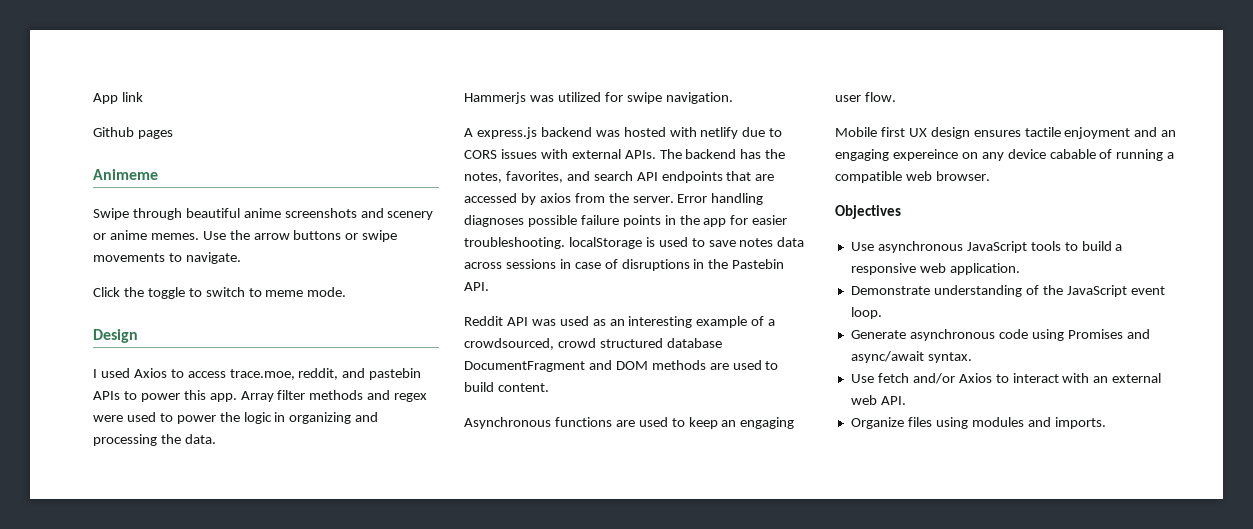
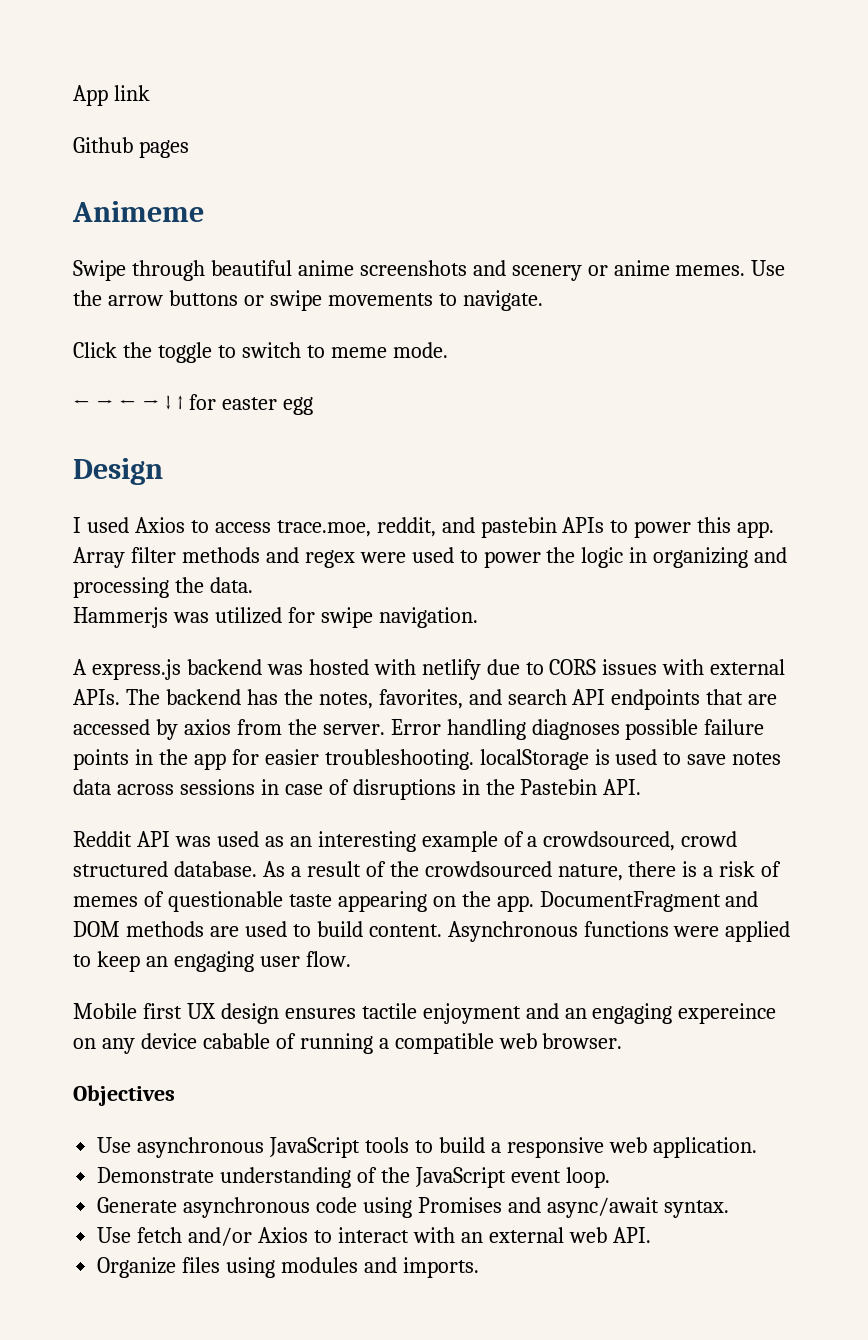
(347, 292) none -> [73,394,313,415] // ← → ← → ↓ ↑ for easter egg
[666,338,722,348] database -> [173,861,782,881] [73,891,534,912] database. As a result of the crowdsourced nature, there is a risk of memes of questionable taste appearing on the app.
(549, 387) // -> (442, 930) none
[615,417,668,427] are used -> [673,921,791,942] were applied

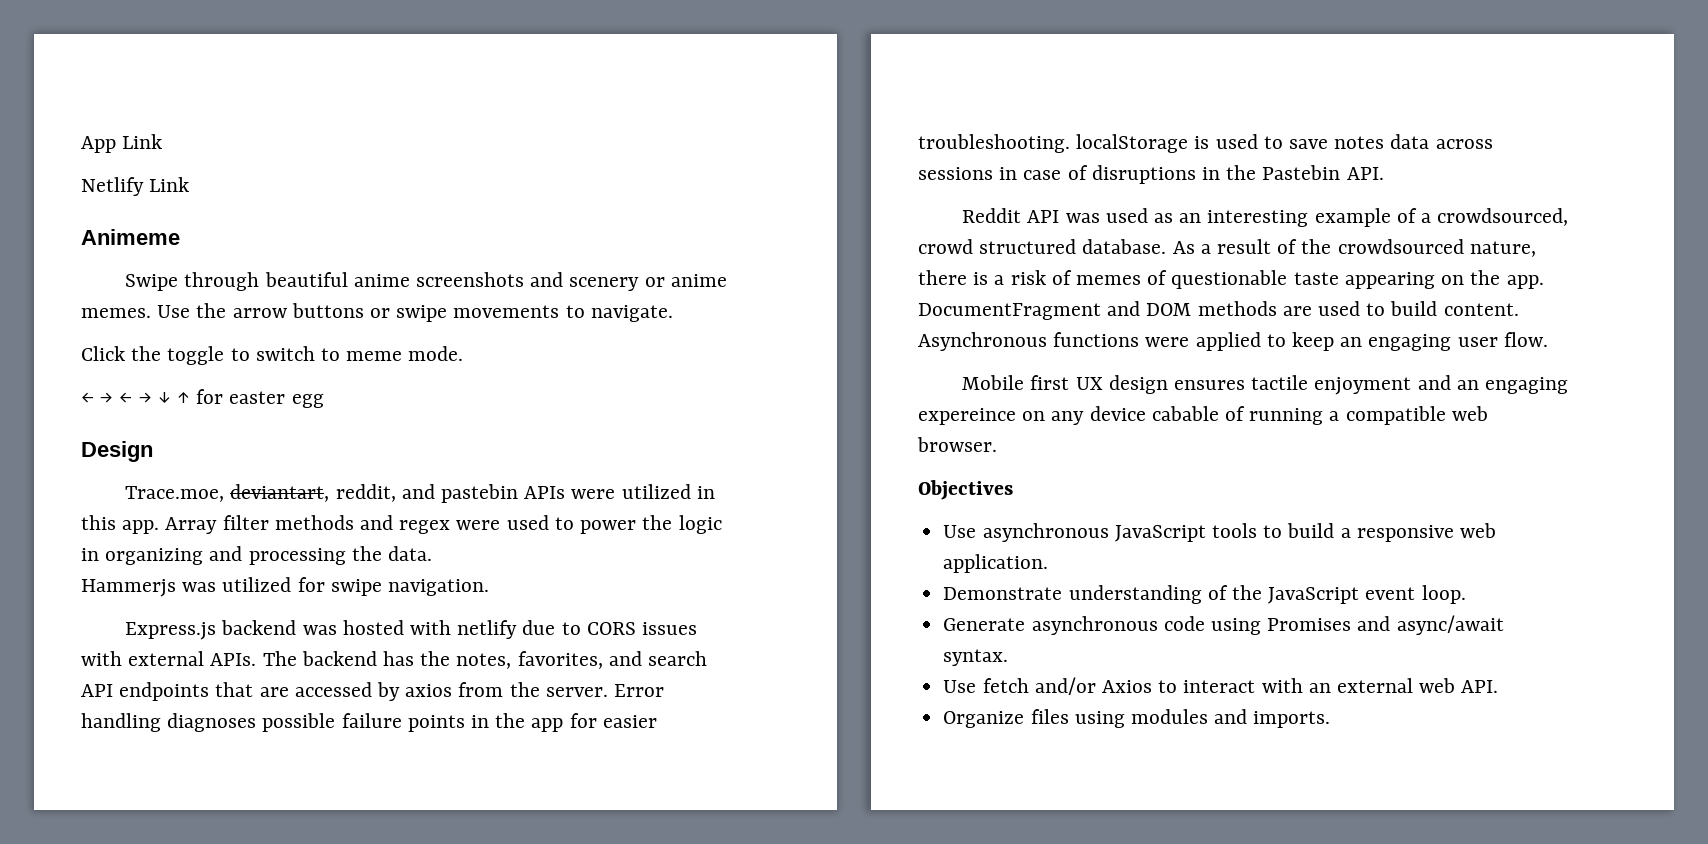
[113,85,150,101] [73,137,189,158] link // Github pages -> [122,134,163,149] [81,177,190,196] Link // Netlify Link
[73,517,371,537] I used Axios to access trace.moe, -> [125,484,330,502] Trace.moe, deviantart,
[610,520,692,538] to power -> [571,484,715,499] were utilized in
[73,659,181,680] A express.js -> [125,622,217,640] Express.js

